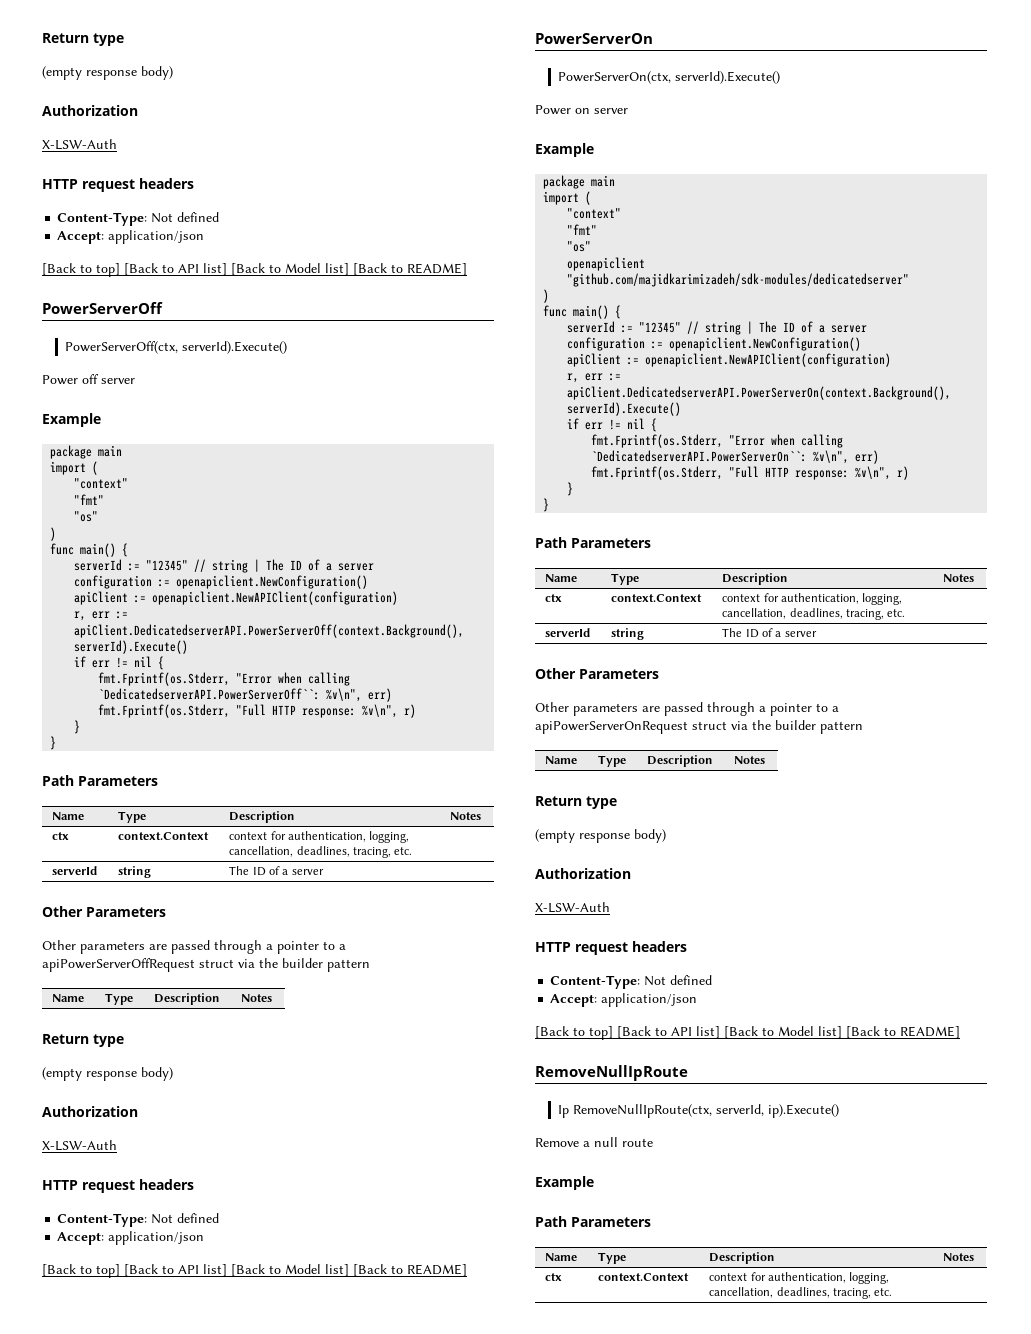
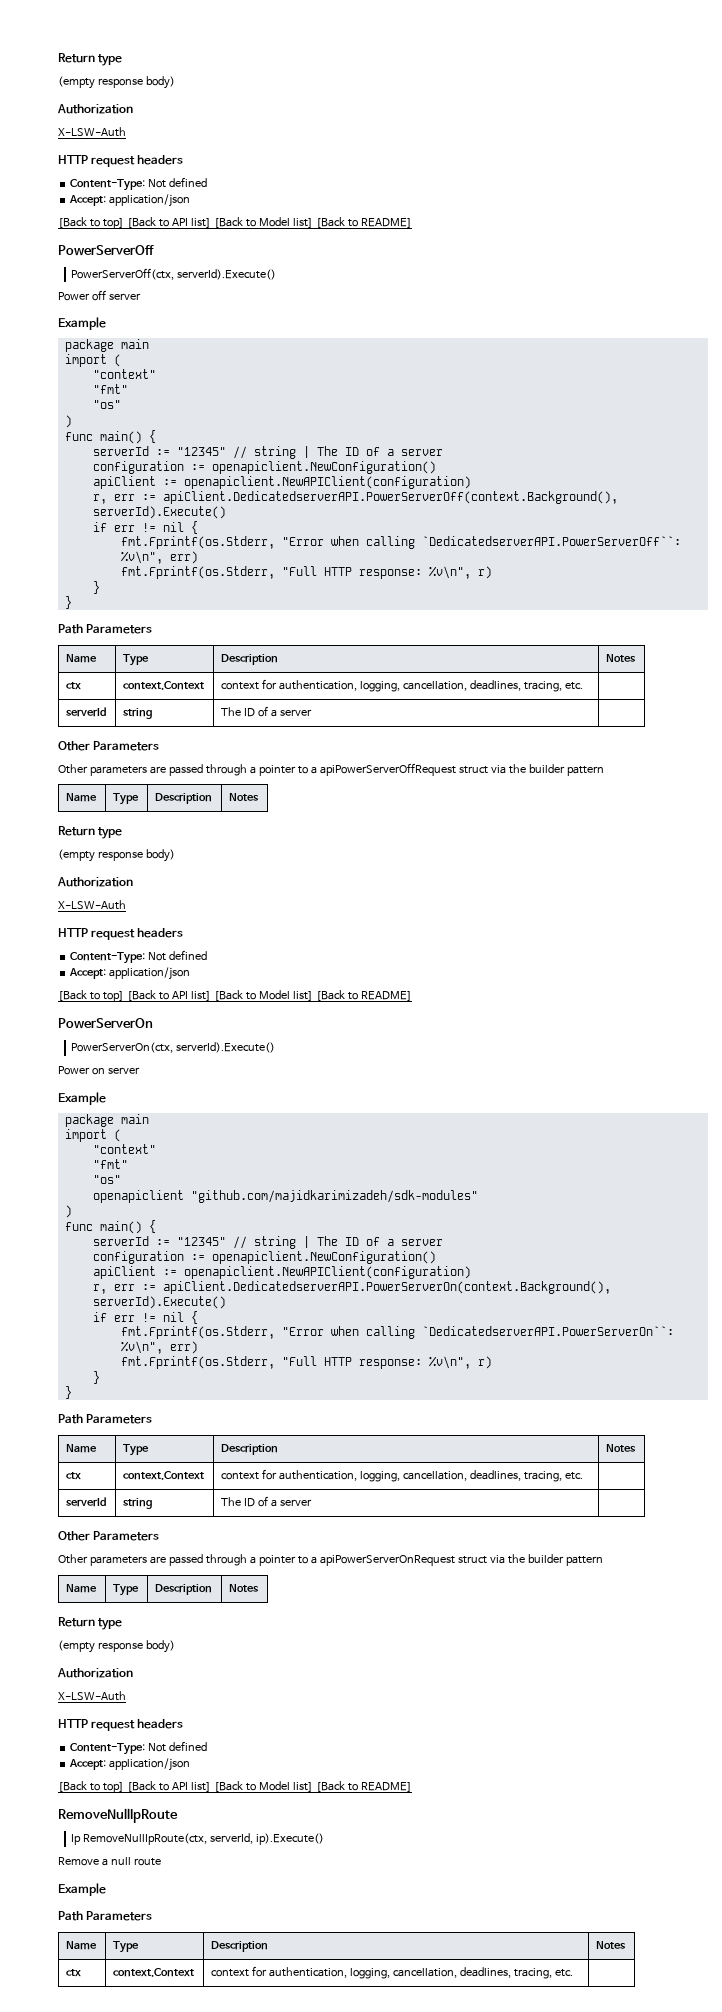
[567,273,910,287] "github.com/majidkarimizadeh/sdk-modules/dedicatedserver" -> [190,1190,478,1203] "github.com/majidkarimizadeh/sdk-modules"

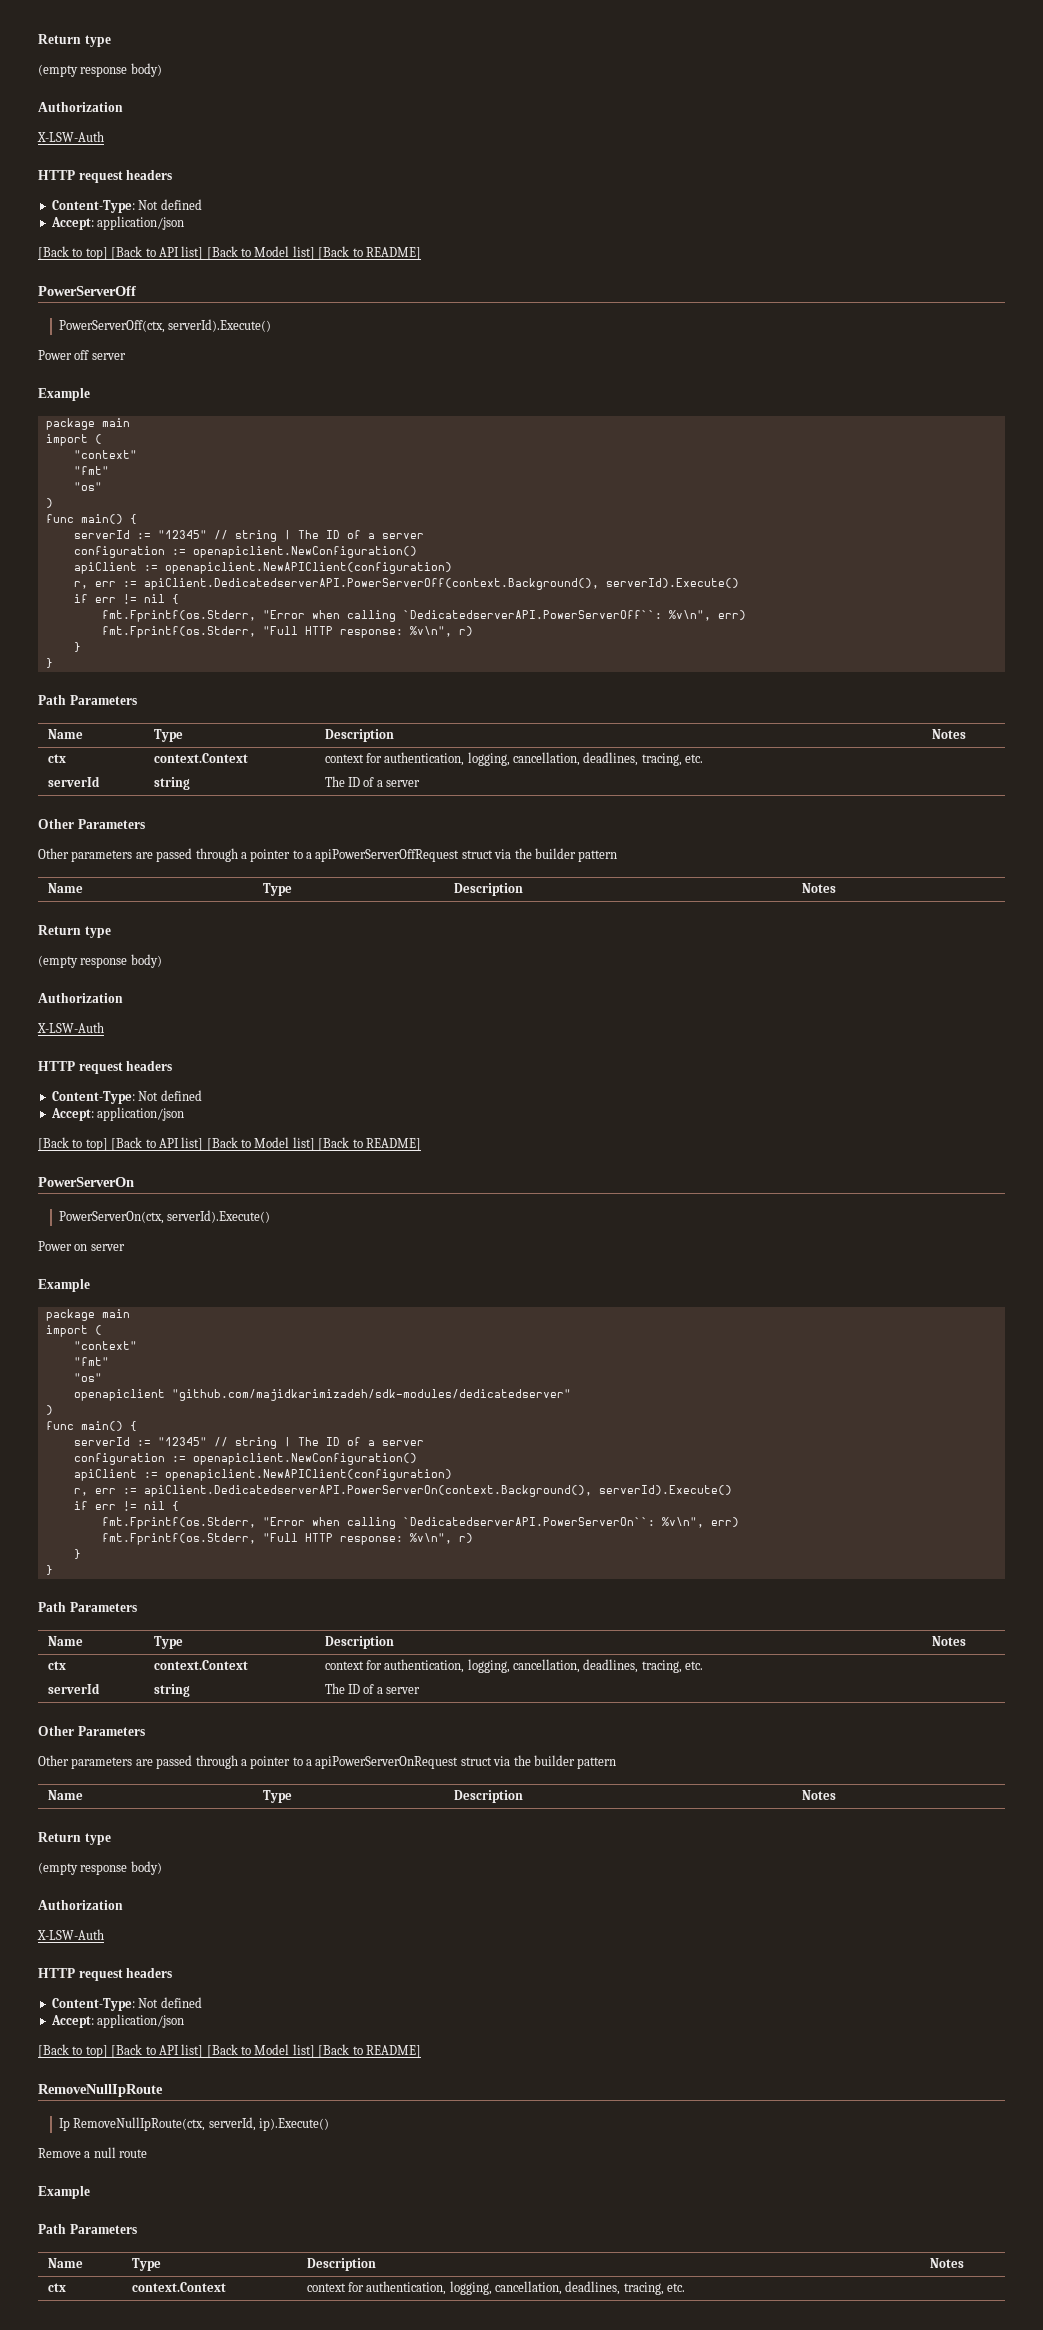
[190,1190,478,1203] "github.com/majidkarimizadeh/sdk-modules" -> [171,1389,571,1401] "github.com/majidkarimizadeh/sdk-modules/dedicatedserver"

